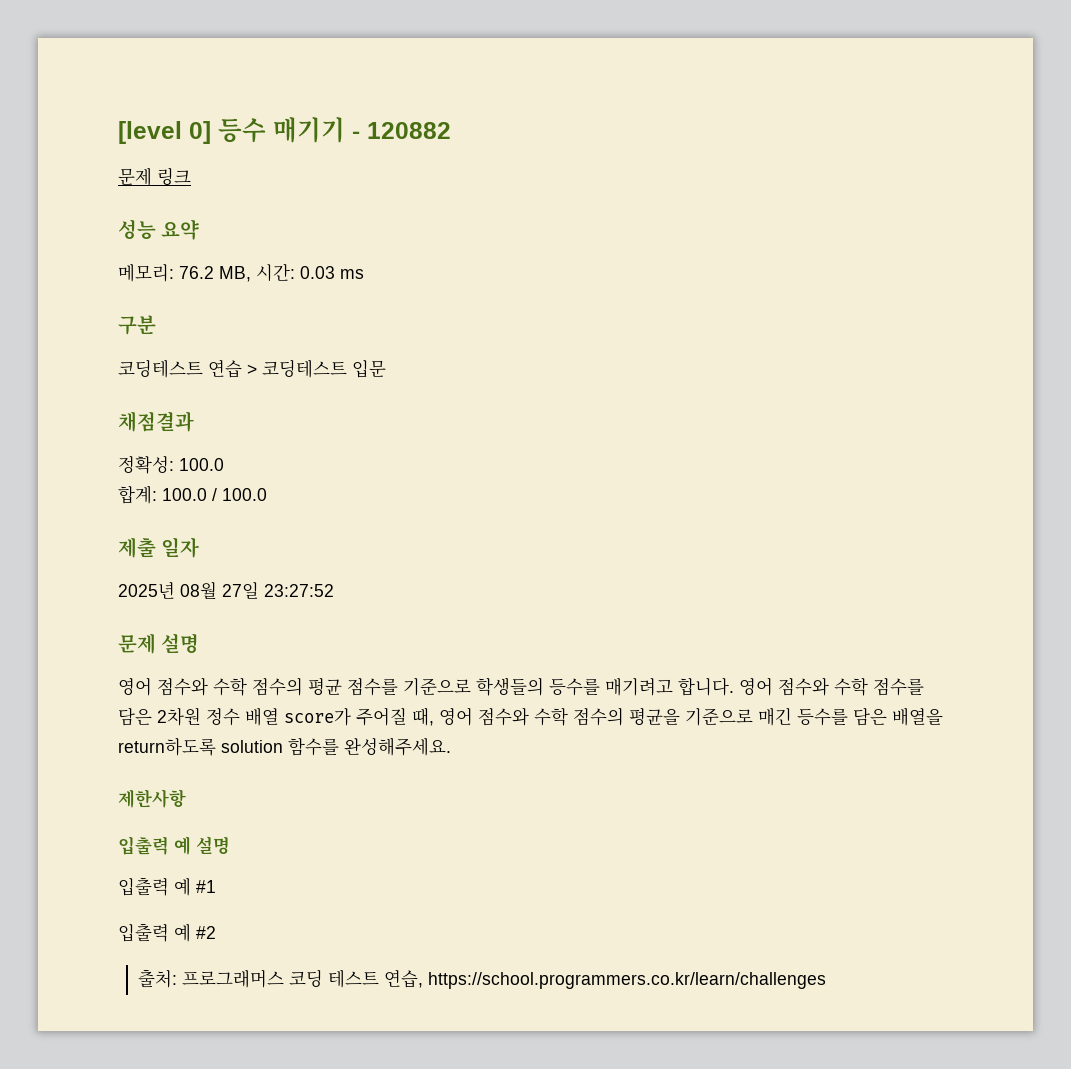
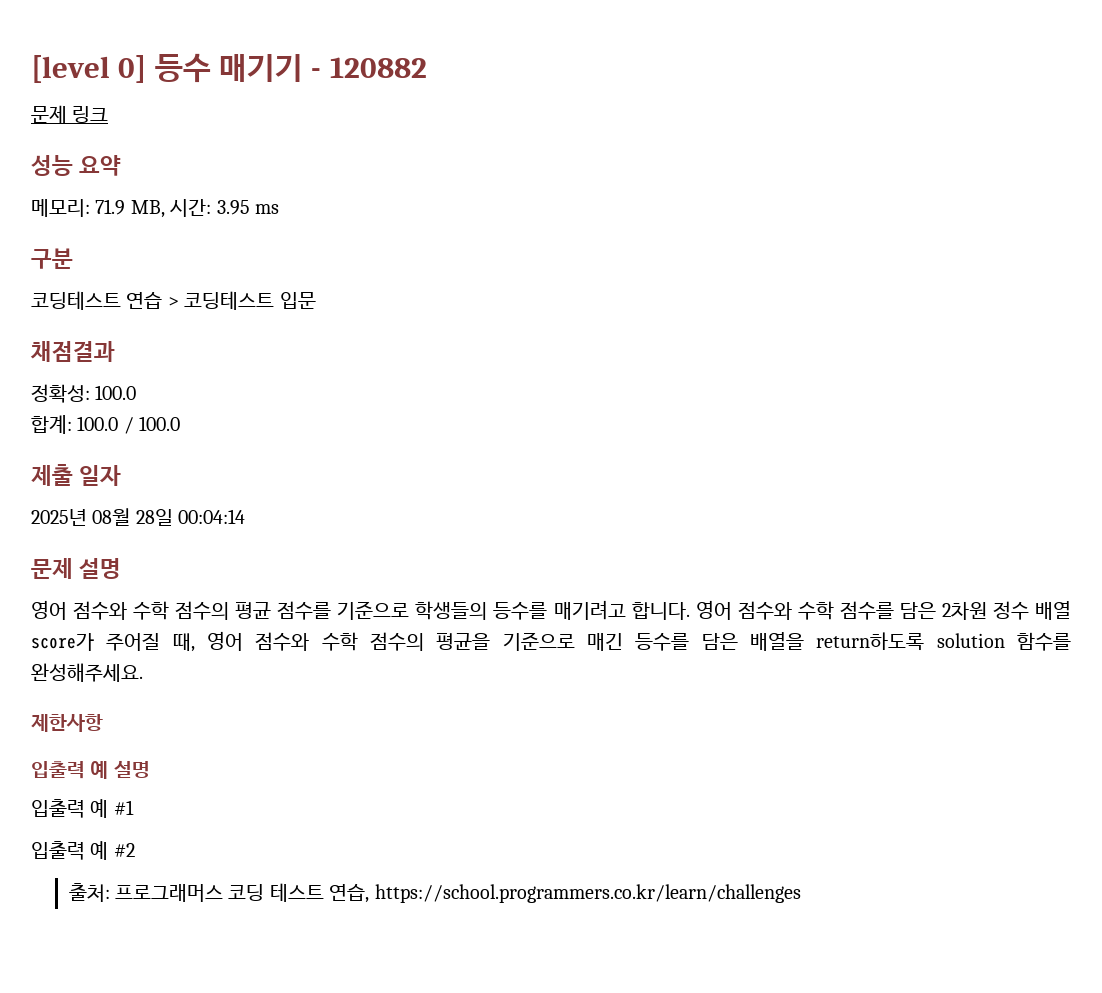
[179,266,214,279] 76.2 -> [95,199,126,215] 71.9
[300,266,335,279] 0.03 -> [216,200,250,215] 3.95
[222,582,334,599] 27일 23:27:52 -> [135,509,246,526] 28일 00:04:14

